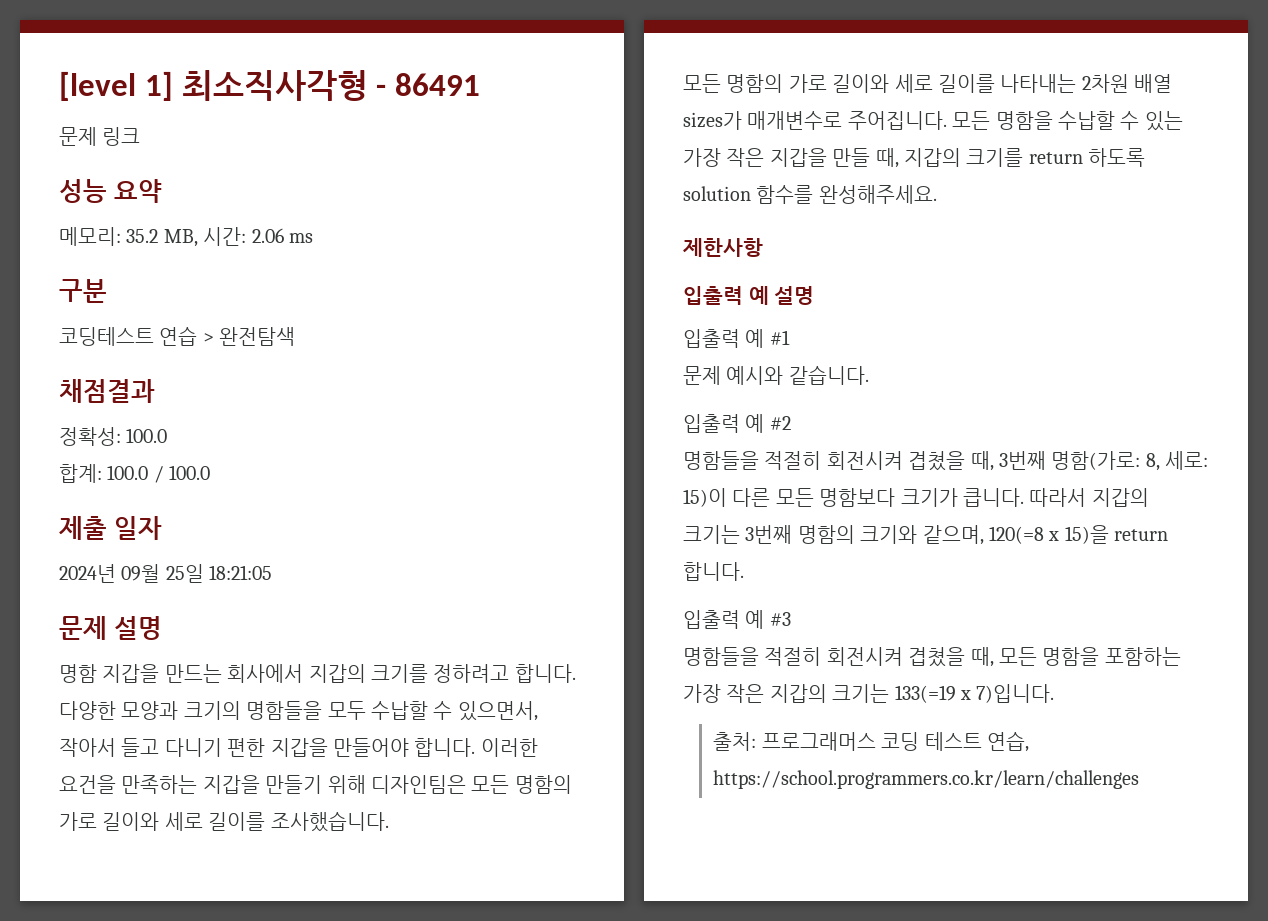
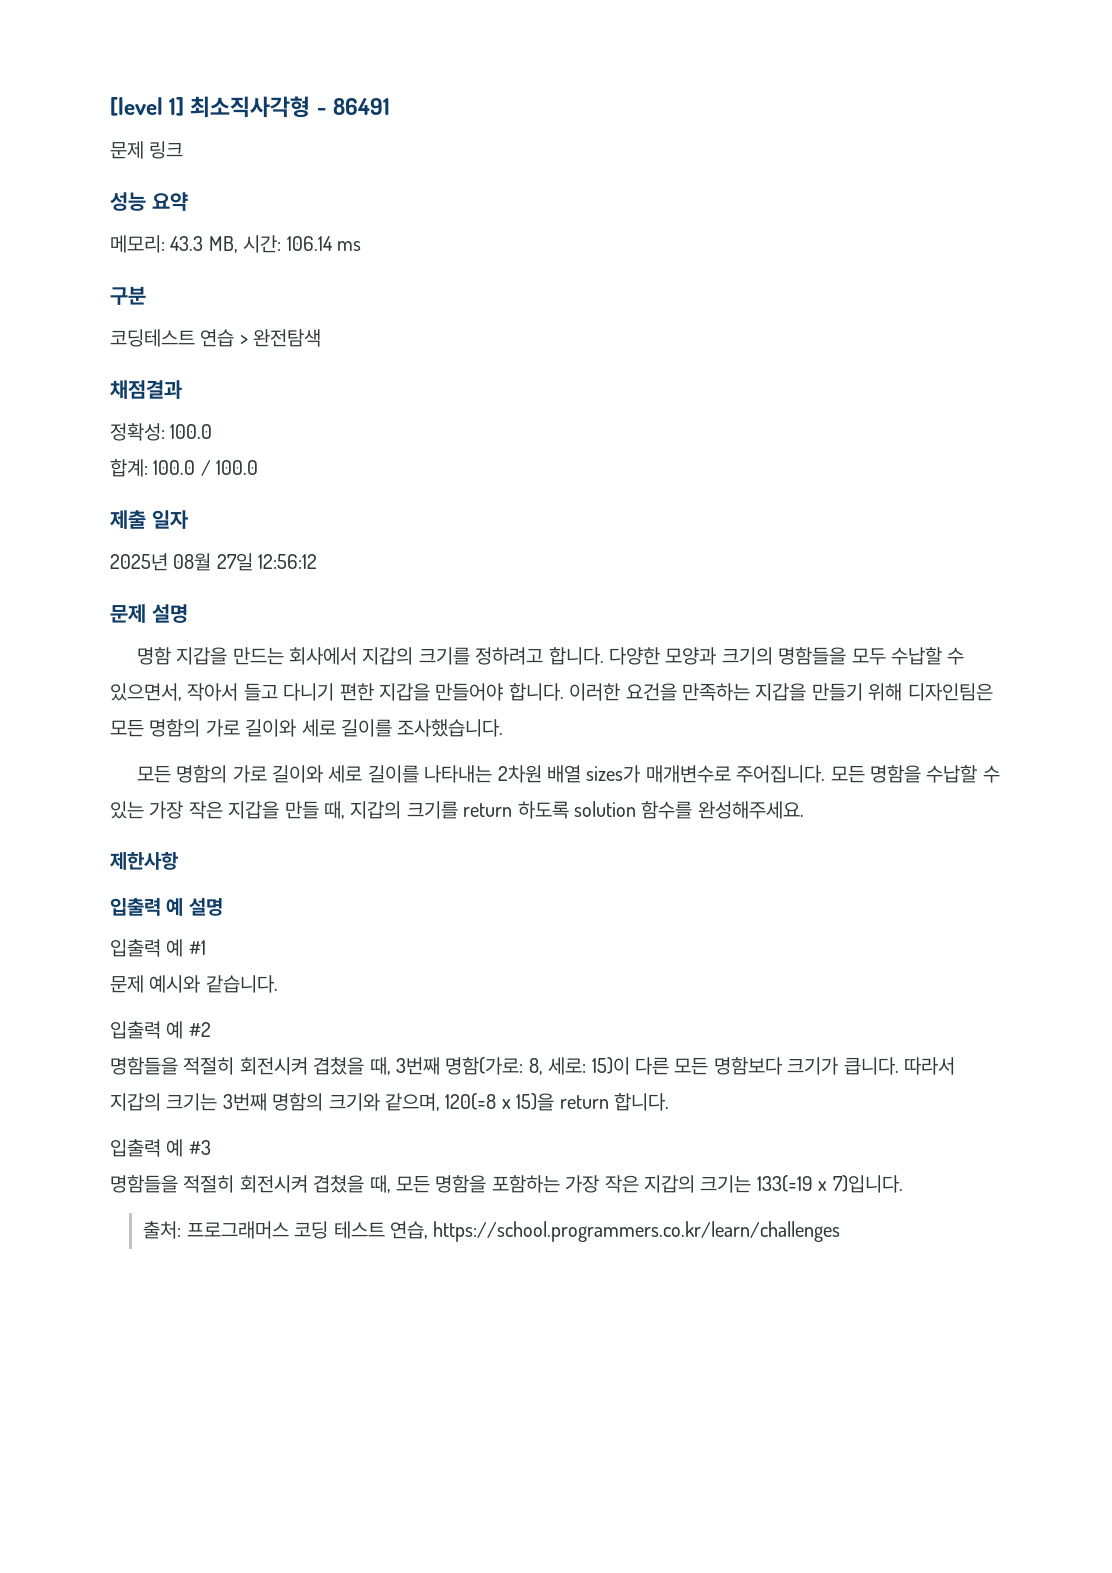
[126,229,159,243] 35.2 -> [170,236,204,251] 43.3
[251,228,284,243] 2.06 -> [286,236,333,251] 106.14
[59,564,273,583] 2024년 09월 25일 18:21:05 -> [110,553,318,571] 2025년 08월 27일 12:56:12

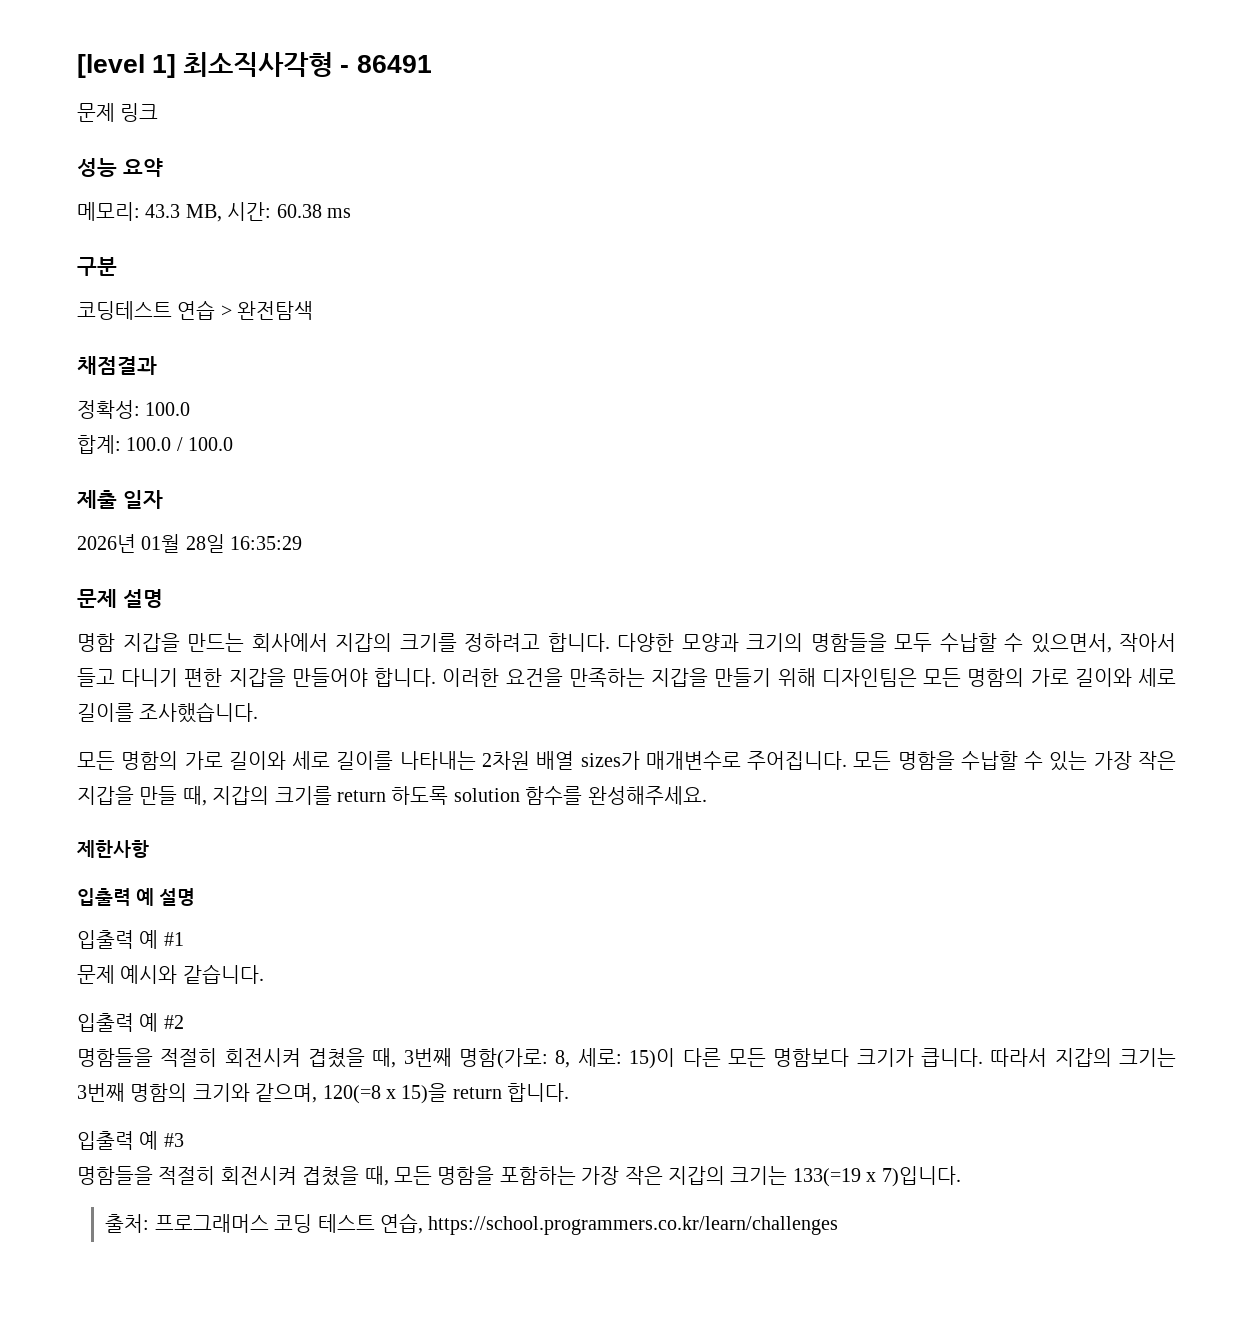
[286,236,333,251] 106.14 -> [276,204,322,218] 60.38
[110,553,318,571] 2025년 08월 27일 12:56:12 -> [77,534,303,553] 2026년 01월 28일 16:35:29

